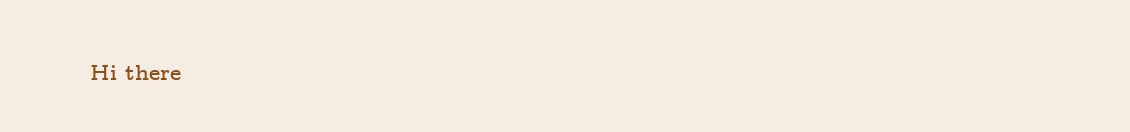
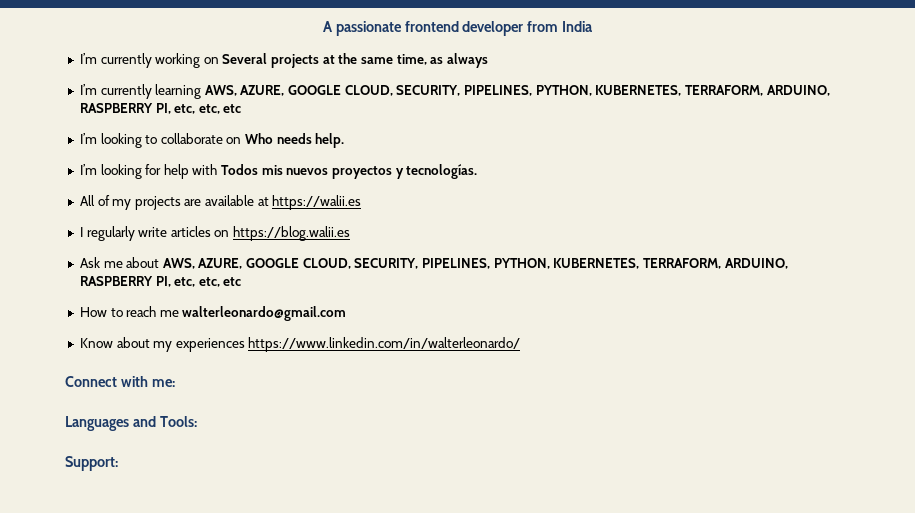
[90,65,181,80] Hi there -> [322,21,594,36] [79,53,488,68] [79,84,830,99] [79,103,242,114] [79,133,345,148] [79,164,478,179] [79,195,362,210] [79,226,351,241] [79,257,788,269] [79,276,242,287] [79,306,347,321] [79,337,521,352] [65,376,175,387] [65,416,197,431] [65,456,118,471] A passionate frontend developer from India // I’m currently working on Several projects at the same time, as always // I’m currently learning AWS, AZURE, GOOGLE CLOUD, SECURITY, PIPELINES, PYTHON, KUBERNETES, TERRAFORM, ARDUINO, RASPBERRY PI, etc, etc, etc // I’m looking to collaborate on Who needs help. // I’m looking for help with Todos mis nuevos proyectos y tecnologías. // All of my projects are available at https://walii.es // I regularly write articles on https://blog.walii.es // Ask me about AWS, AZURE, GOOGLE CLOUD, SECURITY, PIPELINES, PYTHON, KUBERNETES, TERRAFORM, ARDUINO, RASPBERRY PI, etc, etc, etc // How to reach me walterleonardo@gmail.com // Know about my experiences https://www.linkedin.com/in/walterleonardo/ // Connect with me: // Languages and Tools: // Support:

